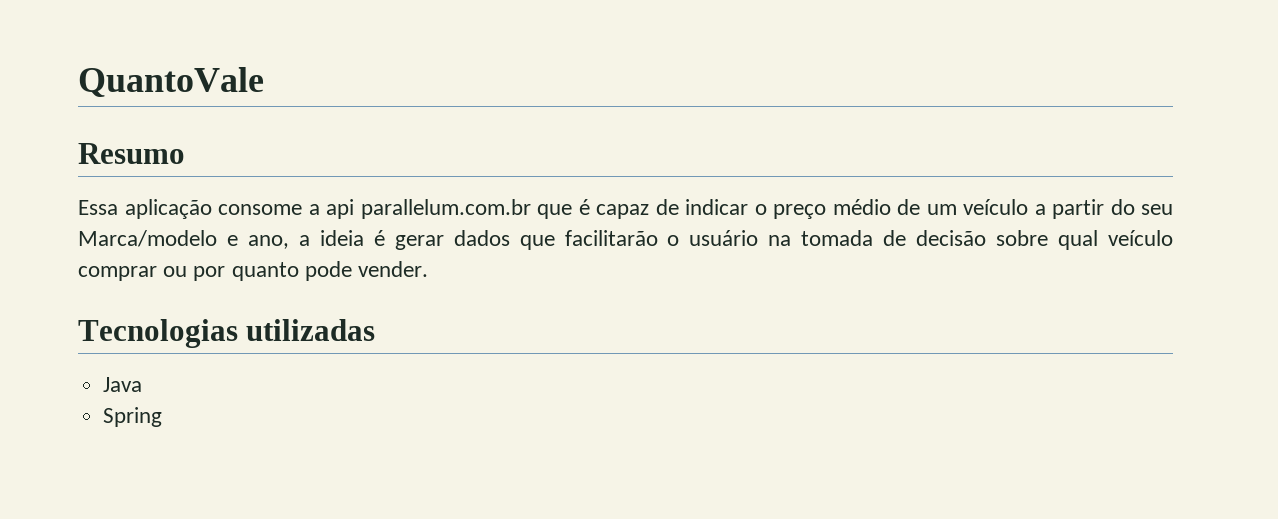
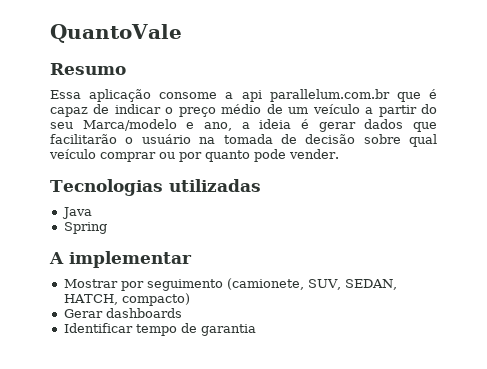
(163, 417) none -> [49,251,192,268] [63,278,397,291] [63,293,190,306] [63,308,182,318] [63,323,256,336] // A implementar // Mostrar por seguimento (camionete, SUV, SEDAN, HATCH, compacto) // Gerar dashboards // Identificar tempo de garantia

